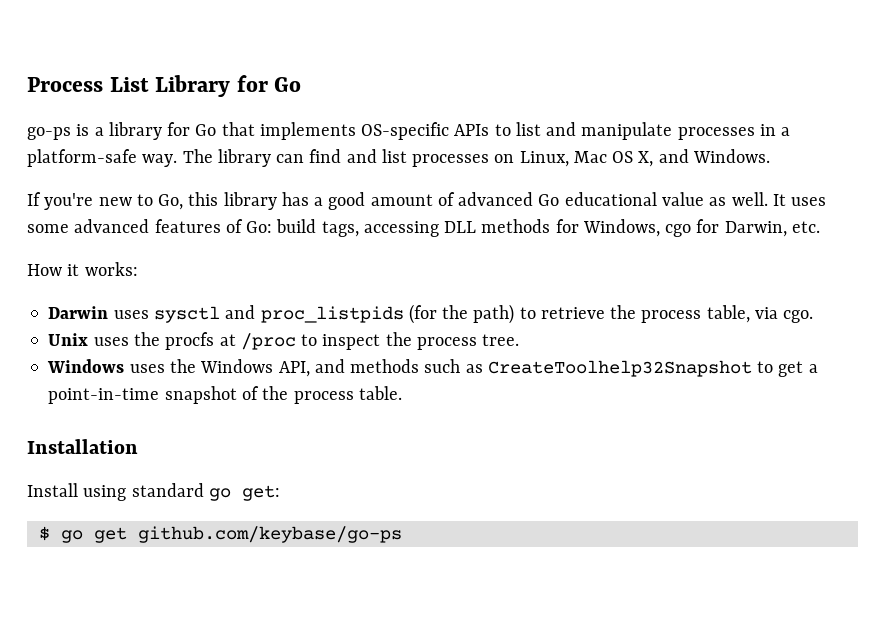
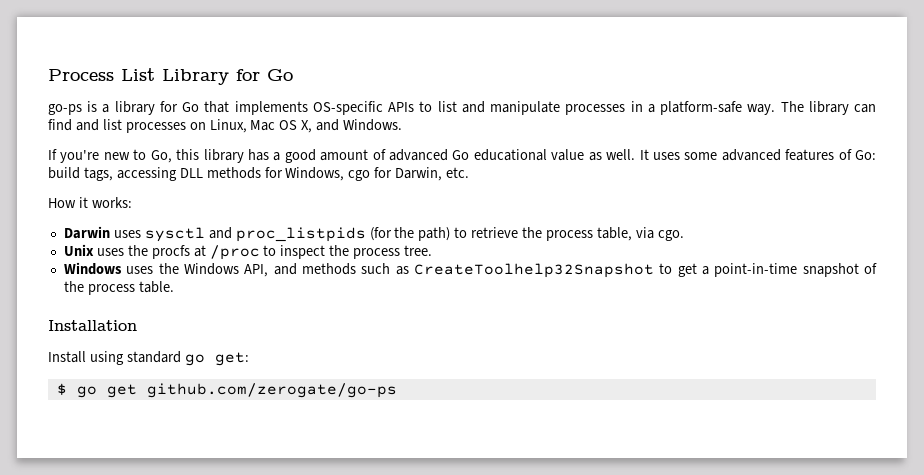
[137,526,402,543] github.com/keybase/go-ps -> [146,383,397,398] github.com/zerogate/go-ps

